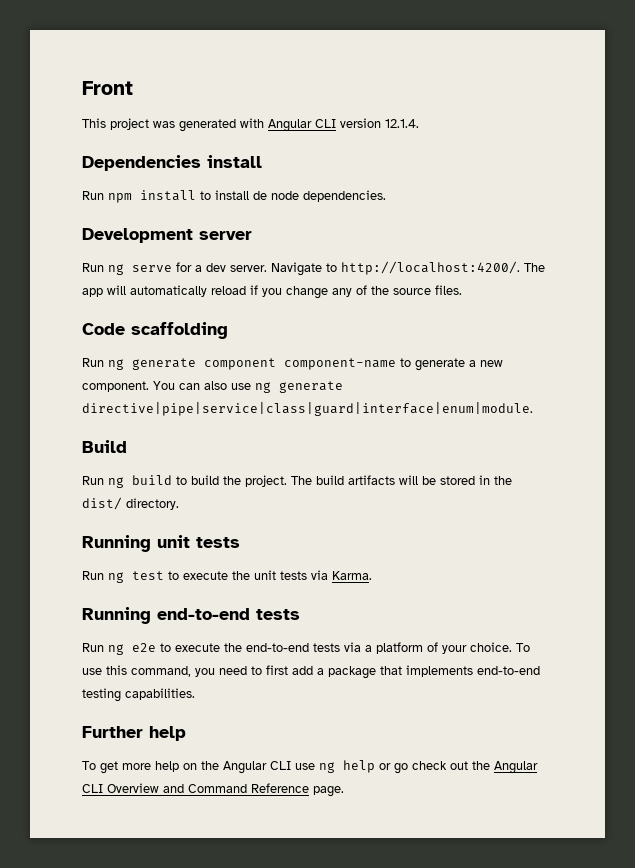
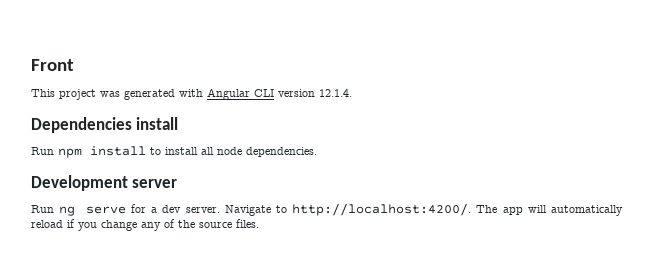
[253,191,267,200] de -> [201,147,214,155] all
[82,322,228,339] [82,358,503,371] [82,381,343,393] [82,402,533,416] [82,440,127,453] [82,475,512,488] [82,497,179,510] [82,535,240,552] [82,570,372,583] [82,607,300,624] [82,642,530,655] [82,665,540,679] [82,688,195,702] [82,726,186,741] [82,760,538,774] [82,783,344,797] // Code scaffolding // Run ng generate component component-name to generate a new component. You can also use ng generate directive|pipe|service|class|guard|interface|enum|module. // Build // Run ng build to build the project. The build artifacts will be stored in the dist/ directory. // Running unit tests // Run ng test to execute the unit tests via Karma. // Running end-to-end tests // Run ng e2e to execute the end-to-end tests via a platform of your choice. To use this command, you need to first add a package that implements end-to-end testing capabilities. // Further help // To get more help on the Angular CLI use ng help or go check out the Angular CLI Overview and Command Reference page. -> (259, 223) none

